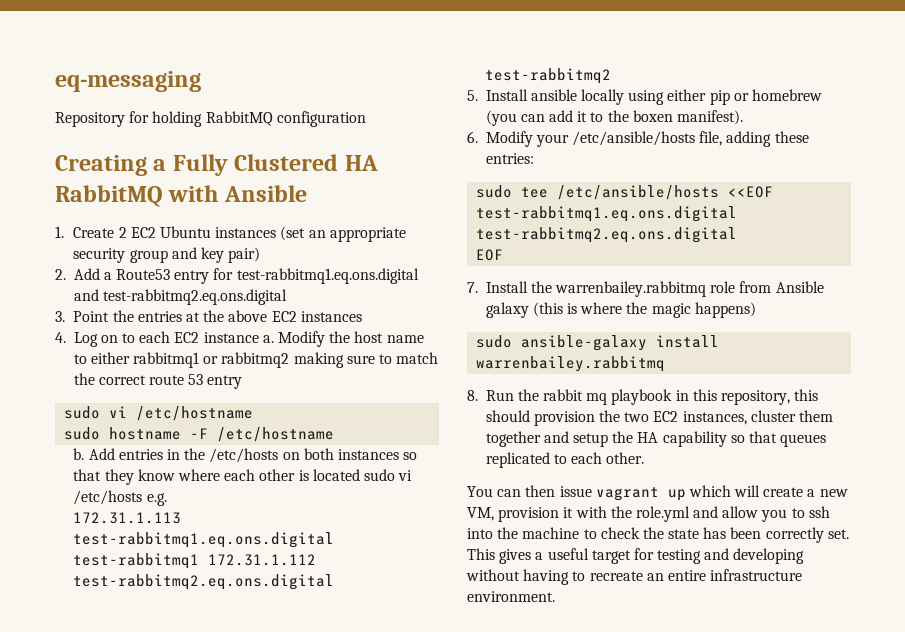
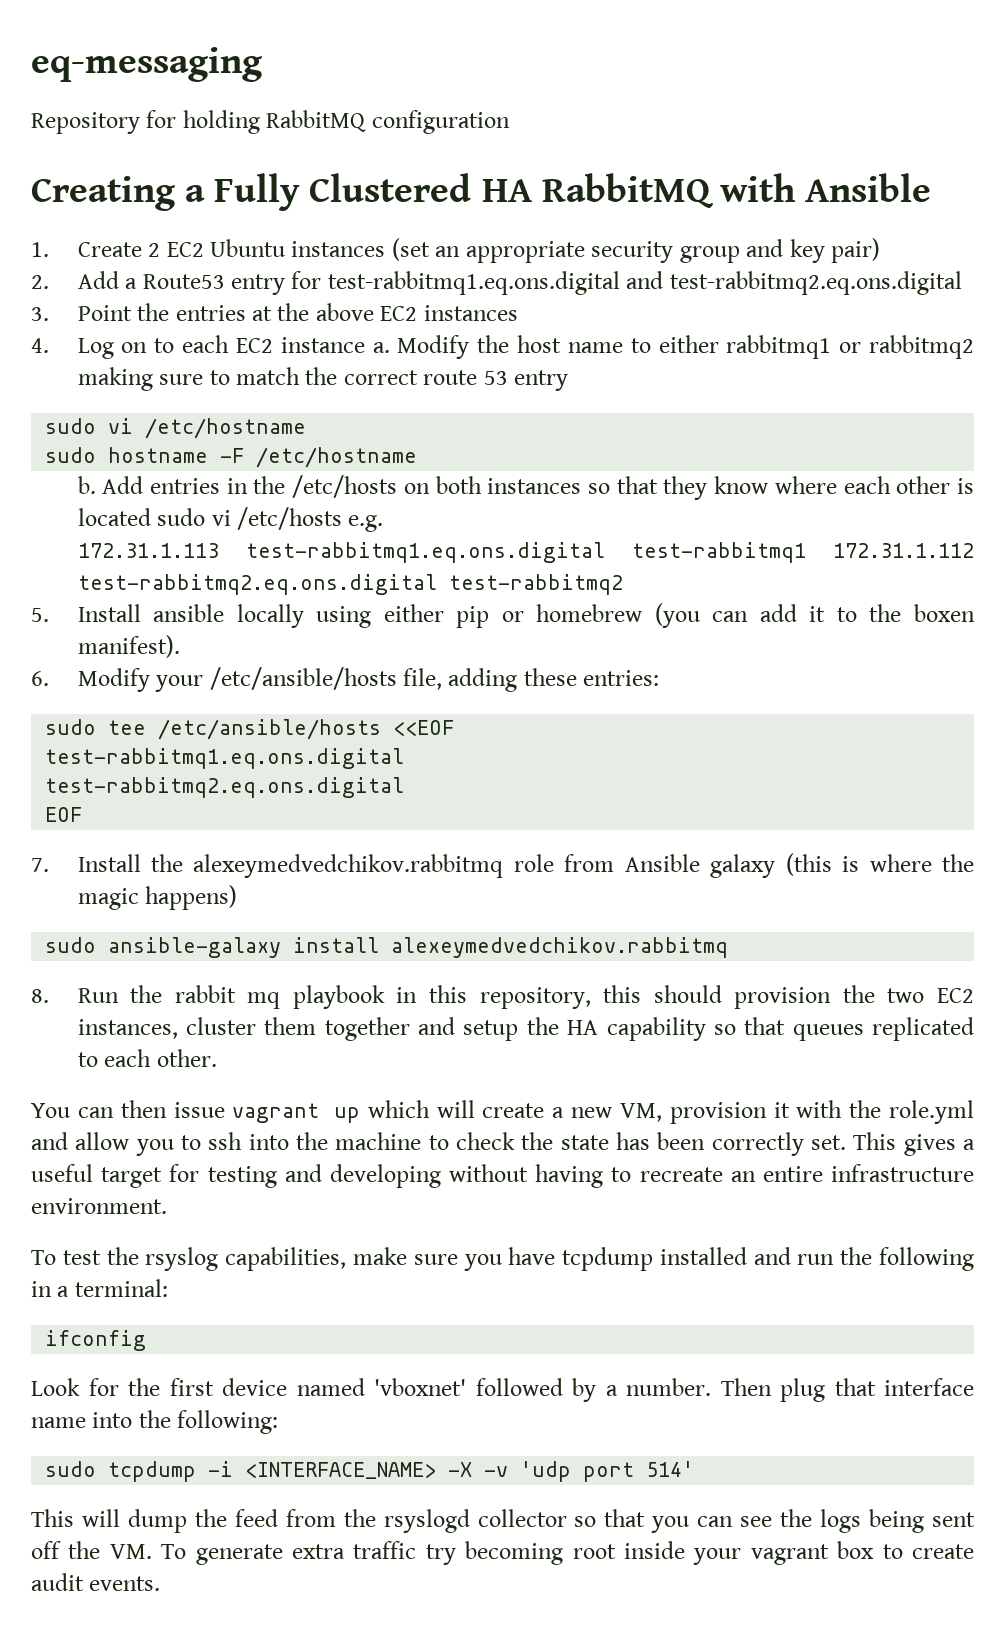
[555,281,707,297] warrenbailey.rabbitmq -> [193,854,504,878] alexeymedvedchikov.rabbitmq
[476,356,666,372] warrenbailey.rabbitmq -> [391,937,729,958] alexeymedvedchikov.rabbitmq
(555, 596) none -> [31,1247,975,1271] [31,1279,168,1297] [45,1330,147,1351] [31,1378,974,1402] [31,1410,279,1434] [45,1461,695,1482] [31,1509,975,1533] [31,1541,974,1565] [31,1573,161,1591] // To test the rsyslog capabilities, make sure you have tcpdump installed and run the following in a terminal: // ifconfig // Look for the first device named 'vboxnet' followed by a number. Then plug that interface name into the following: // sudo tcpdump -i <INTERFACE_NAME> -X -v 'udp port 514' // This will dump the feed from the rsyslogd collector so that you can see the logs being sent off the VM. To generate extra traffic try becoming root inside your vagrant box to create audit events.

